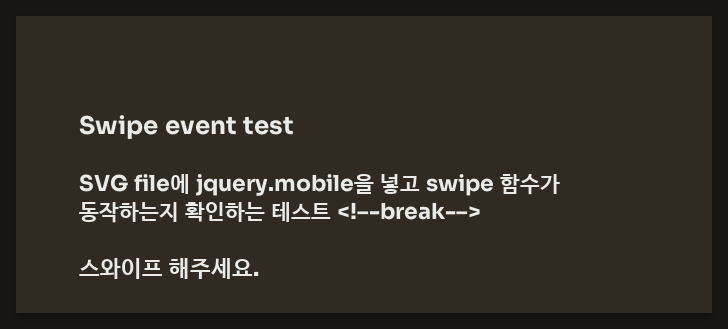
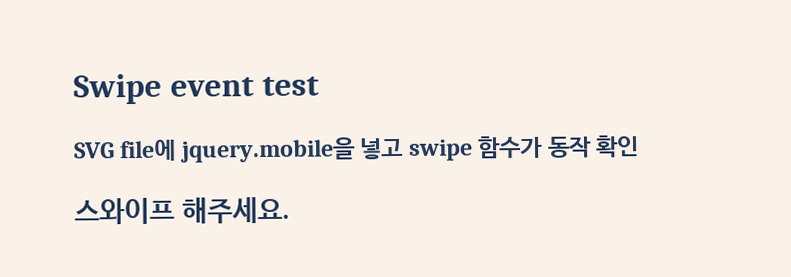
[79,202,481,223] 동작하는지 확인하는 테스트 <!–-break-–> -> [546,135,640,158] 동작 확인

